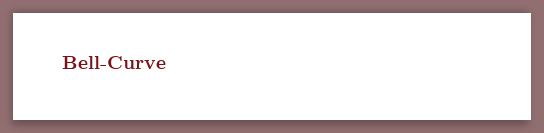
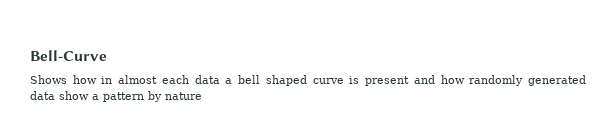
(166, 62) none -> [30,75,586,86] [30,91,202,102] // Shows how in almost each data a bell shaped curve is present and how randomly generated data show a pattern by nature

